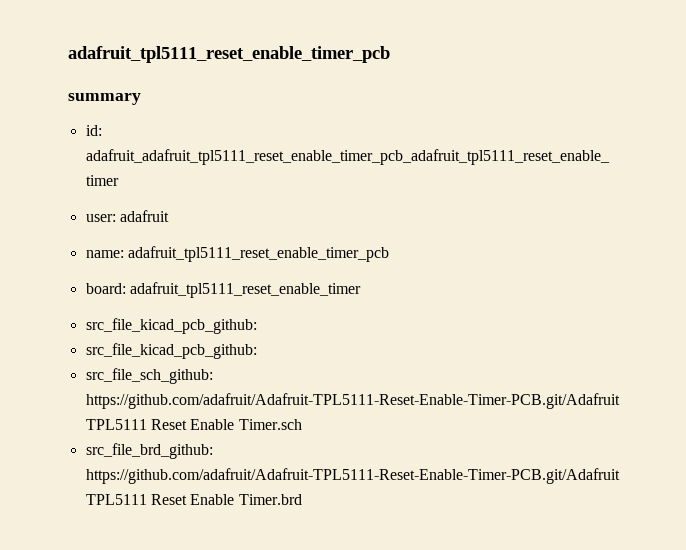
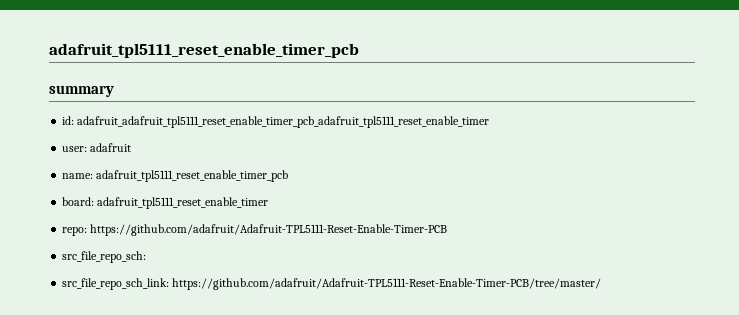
[85,318,257,334] [85,343,257,359] [85,368,213,384] [85,393,620,409] [85,419,302,430] [85,443,213,459] [85,468,620,484] [85,494,302,505] src_file_kicad_pcb_github: // src_file_kicad_pcb_github: // src_file_sch_github: https://github.com/adafruit/Adafruit-TPL5111-Reset-Enable-Timer-PCB.git/Adafruit TPL5111 Reset Enable Timer.sch // src_file_brd_github: https://github.com/adafruit/Adafruit-TPL5111-Reset-Enable-Timer-PCB.git/Adafruit TPL5111 Reset Enable Timer.brd -> [62,224,448,236] [62,251,147,263] [62,278,602,290] repo: https://github.com/adafruit/Adafruit-TPL5111-Reset-Enable-Timer-PCB // src_file_repo_sch: // src_file_repo_sch_link: https://github.com/adafruit/Adafruit-TPL5111-Reset-Enable-Timer-PCB/tree/master/

